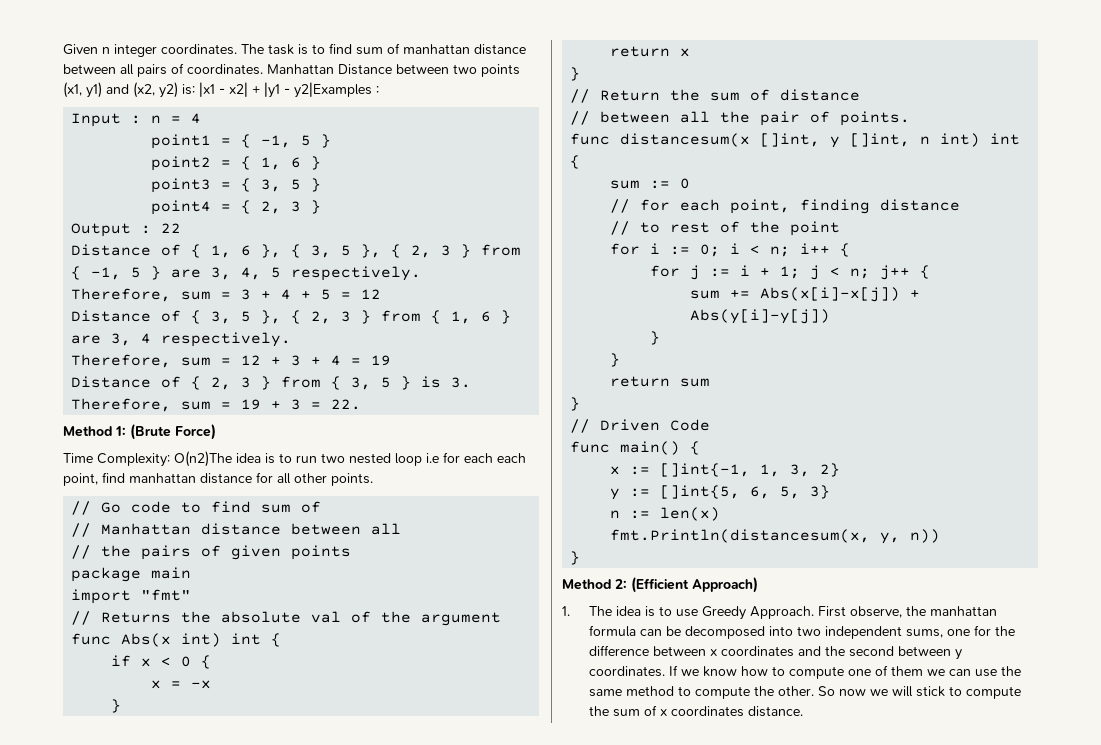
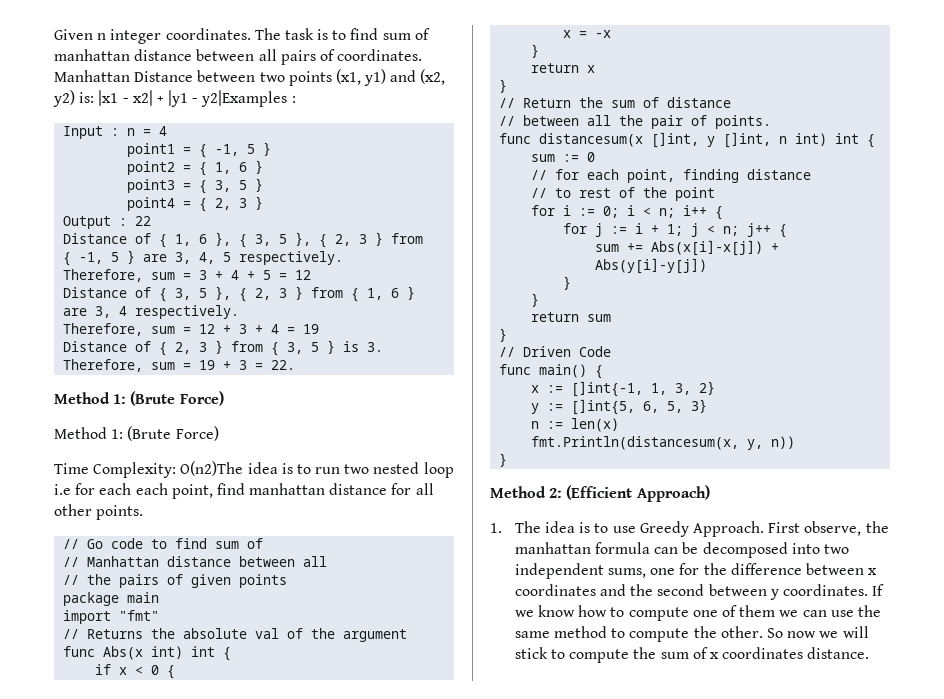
(216, 432) none -> [54,426,219,441] // Method 1: (Brute Force)

